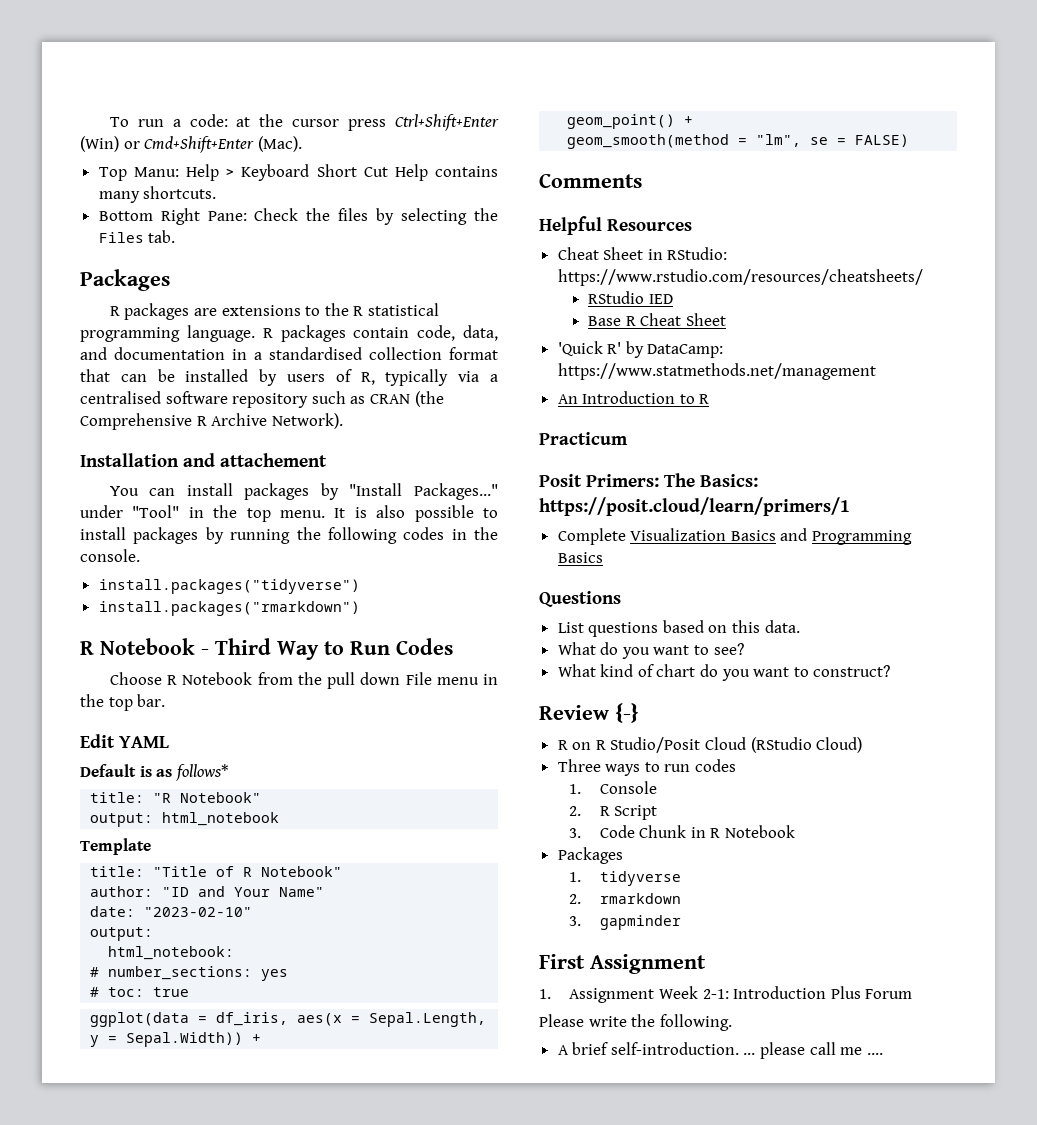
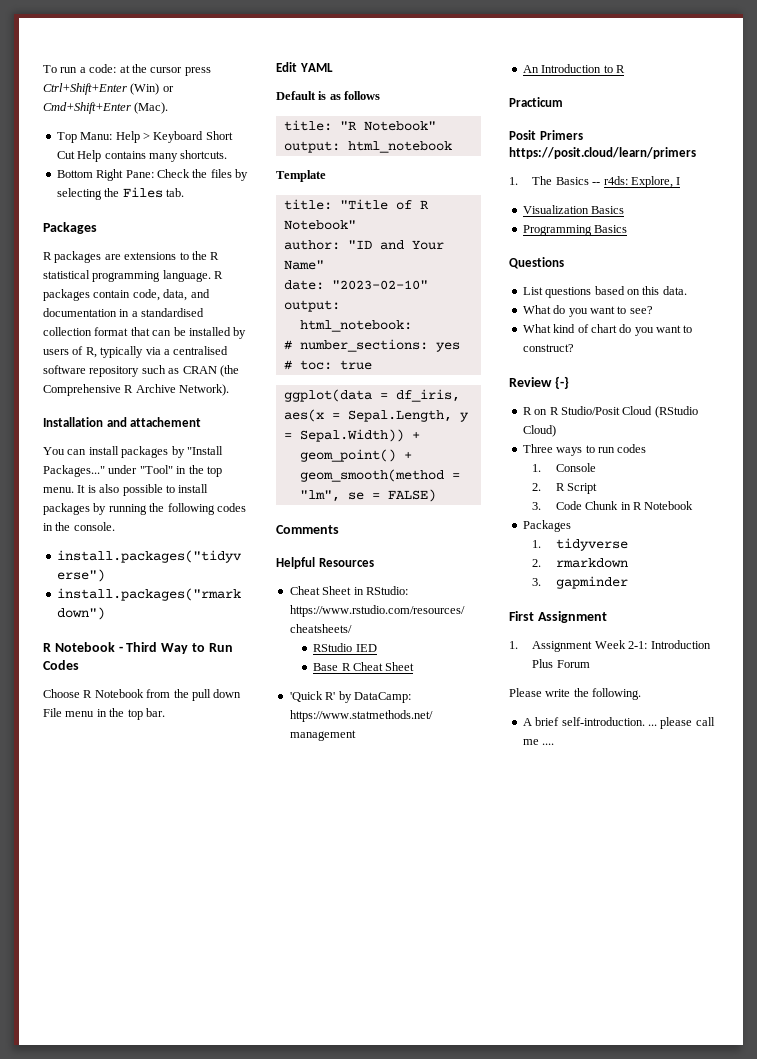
[175,764,229,781] follows* -> [344,91,381,100] follows
[586,473,759,487] [539,497,850,516] [557,528,626,545] Primers: The Basics: https://posit.cloud/learn/primers/1 // Complete -> [539,130,583,140] [509,147,696,159] [509,176,681,188] Primers https://posit.cloud/learn/primers // 1. The Basics -- r4ds: Explore, I //
[780,528,808,541] and -> (625, 210) //

